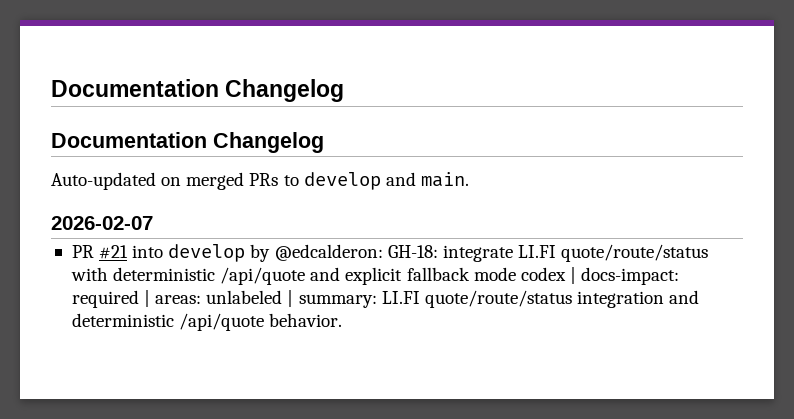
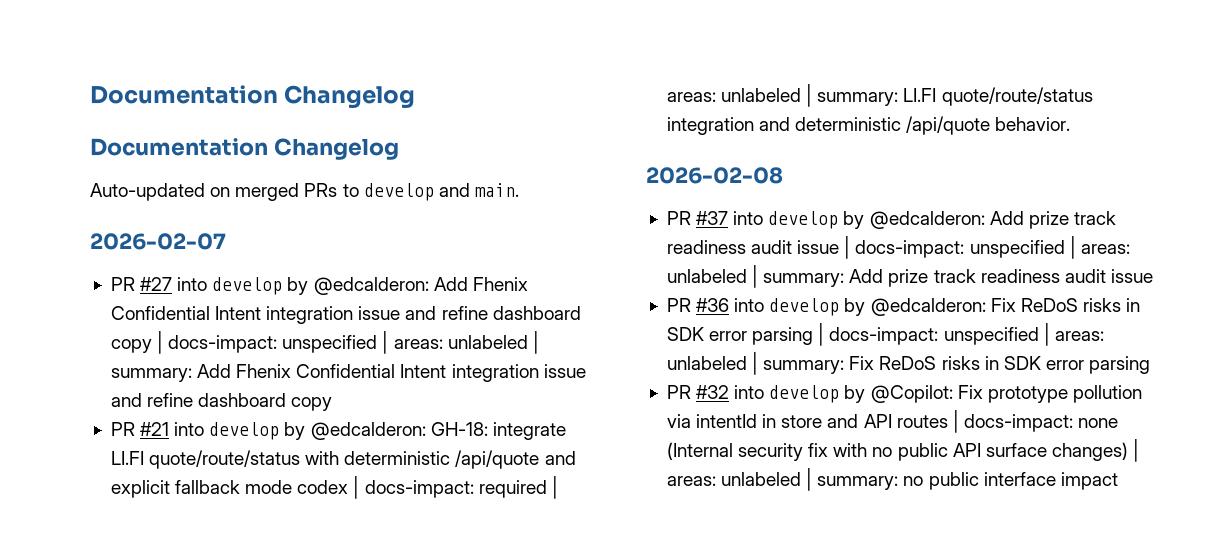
(153, 223) none -> [110,277,528,295] [110,306,581,324] [110,331,539,354] [110,364,586,382] [110,393,333,411] // PR #27 into develop by @edcalderon: Add Fhenix Confidential Intent integration issue and refine dashboard copy | docs-impact: unspecified | areas: unlabeled | summary: Add Fhenix Confidential Intent integration issue and refine dashboard copy
(343, 320) none -> [646,167,783,184] [666,211,1116,229] [666,236,1130,259] [666,265,1153,288] [666,298,1141,316] [666,323,1104,346] [666,352,1151,375] [666,385,1142,403] [666,410,1119,433] [666,439,1140,462] [666,468,1118,491] // 2026-02-08 // PR #37 into develop by @edcalderon: Add prize track readiness audit issue | docs-impact: unspecified | areas: unlabeled | summary: Add prize track readiness audit issue // PR #36 into develop by @edcalderon: Fix ReDoS risks in SDK error parsing | docs-impact: unspecified | areas: unlabeled | summary: Fix ReDoS risks in SDK error parsing // PR #32 into develop by @Copilot: Fix prototype pollution via intentId in store and API routes | docs-impact: none (Internal security fix with no public API surface changes) | areas: unlabeled | summary: no public interface impact

